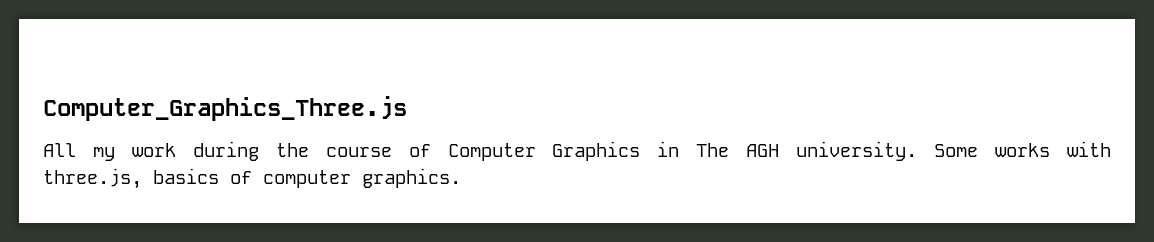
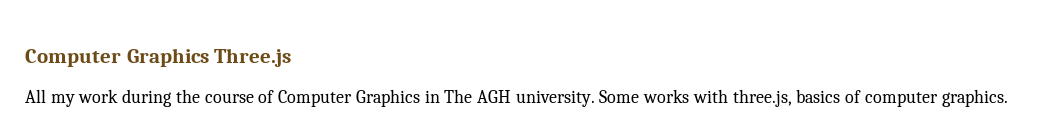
[43,96,407,121] Computer_Graphics_Three.js -> [25,48,292,67] Computer Graphics Three.js

